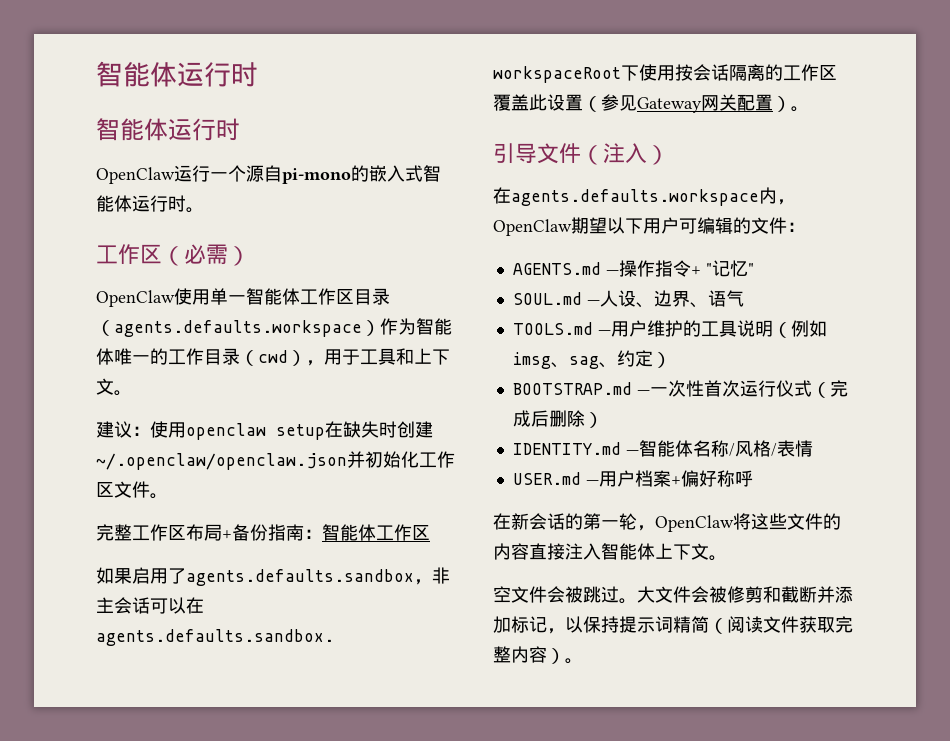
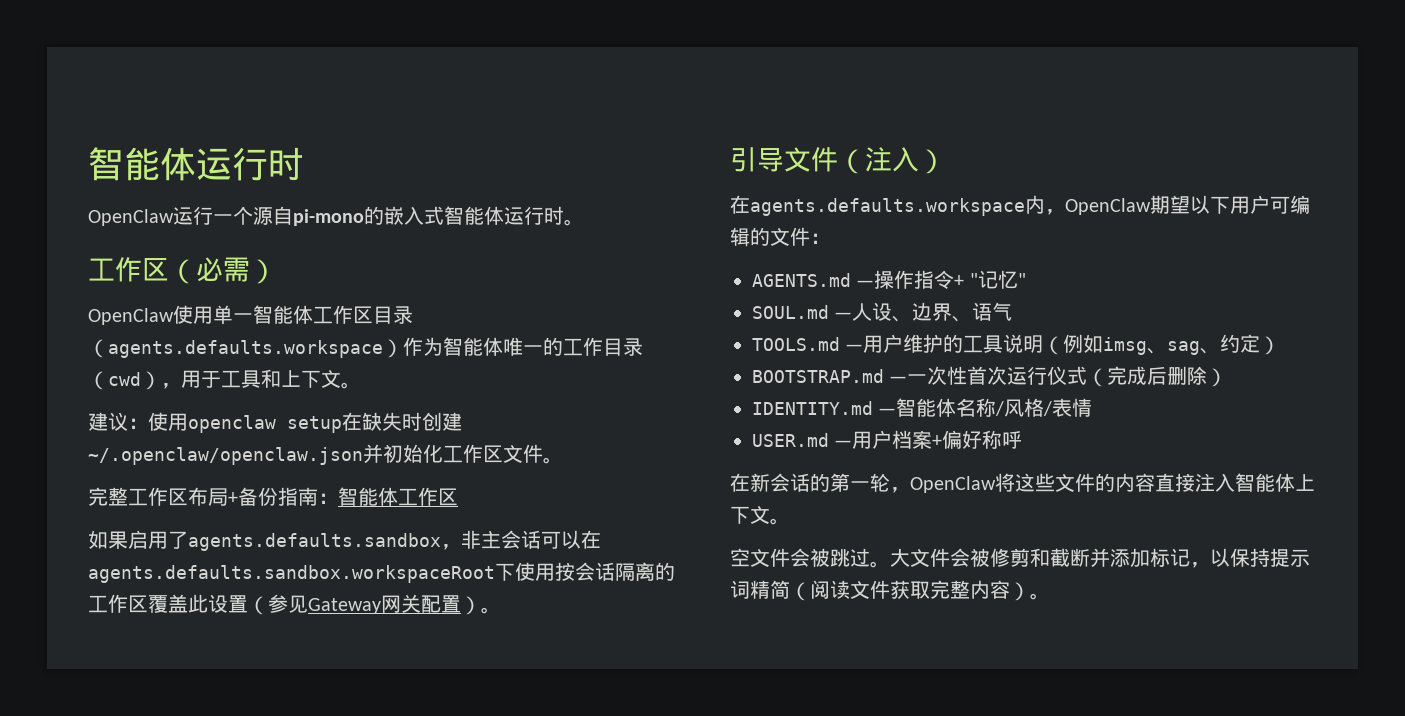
[96,61,258,87] [96,118,240,141] 智能体运行时 // 智能体运行时 -> [88,147,304,181] 智能体运行时

